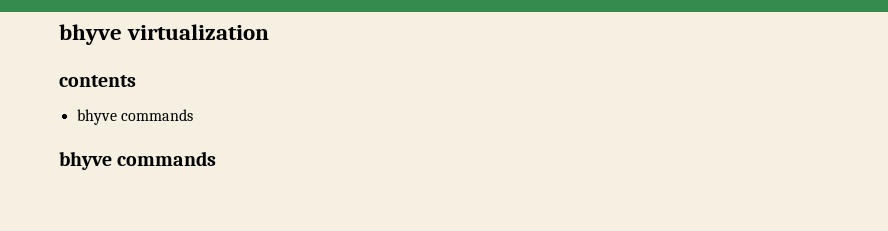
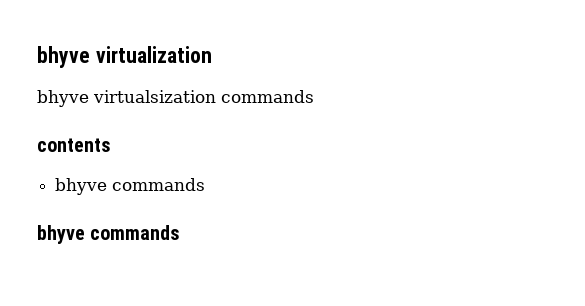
(270, 32) none -> [37,90,314,107] // bhyve virtualsization commands

